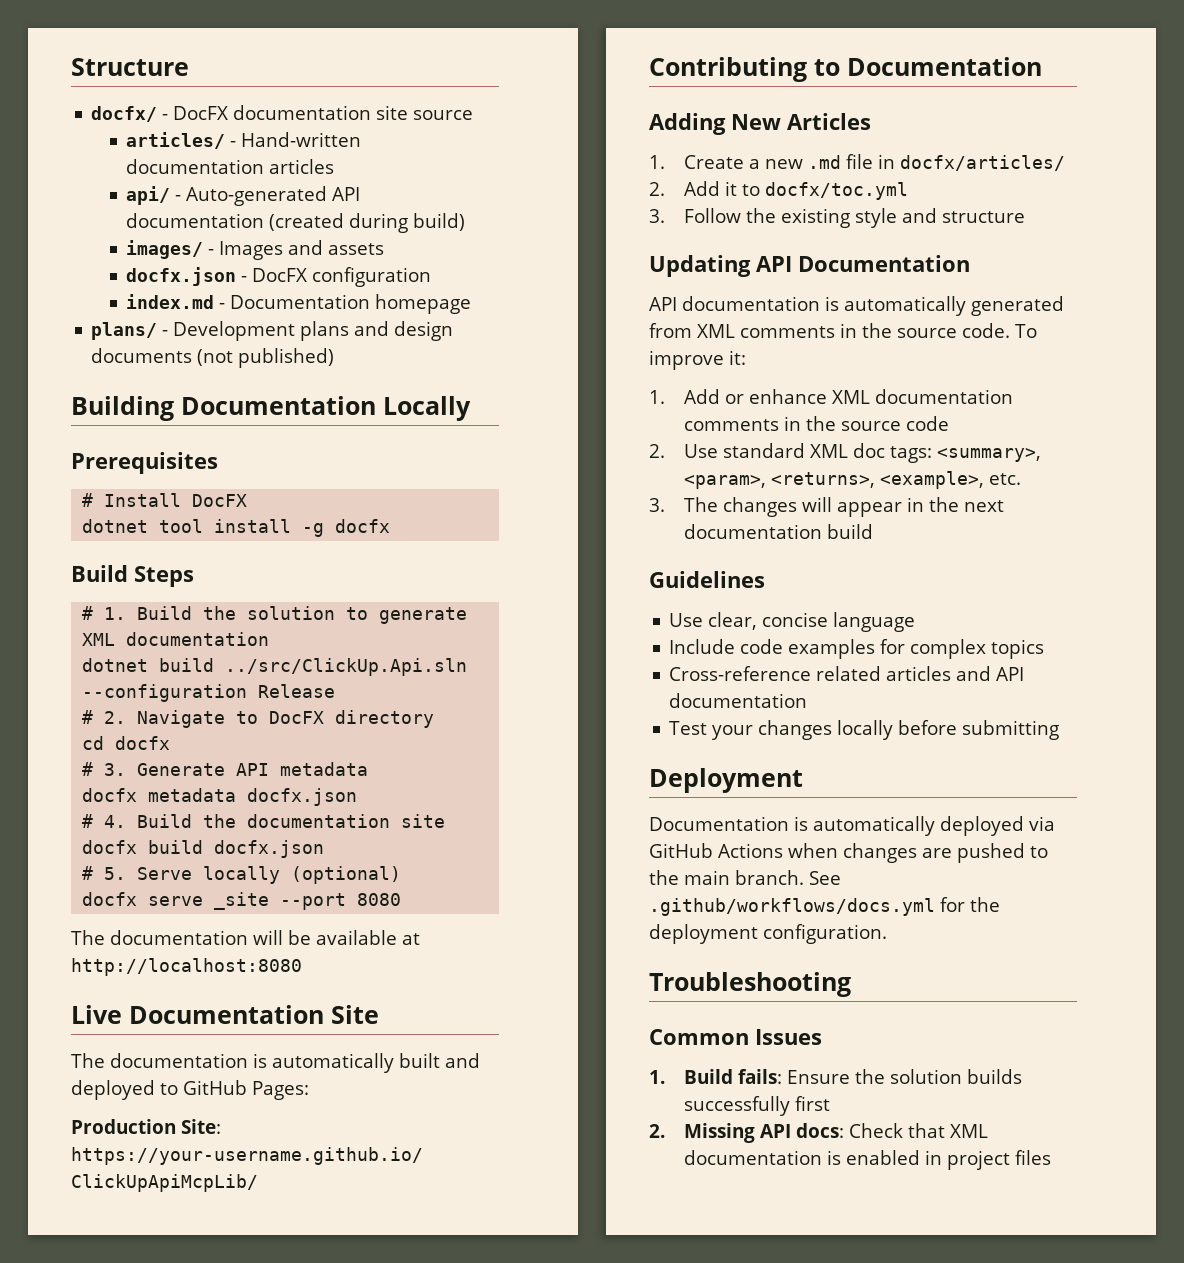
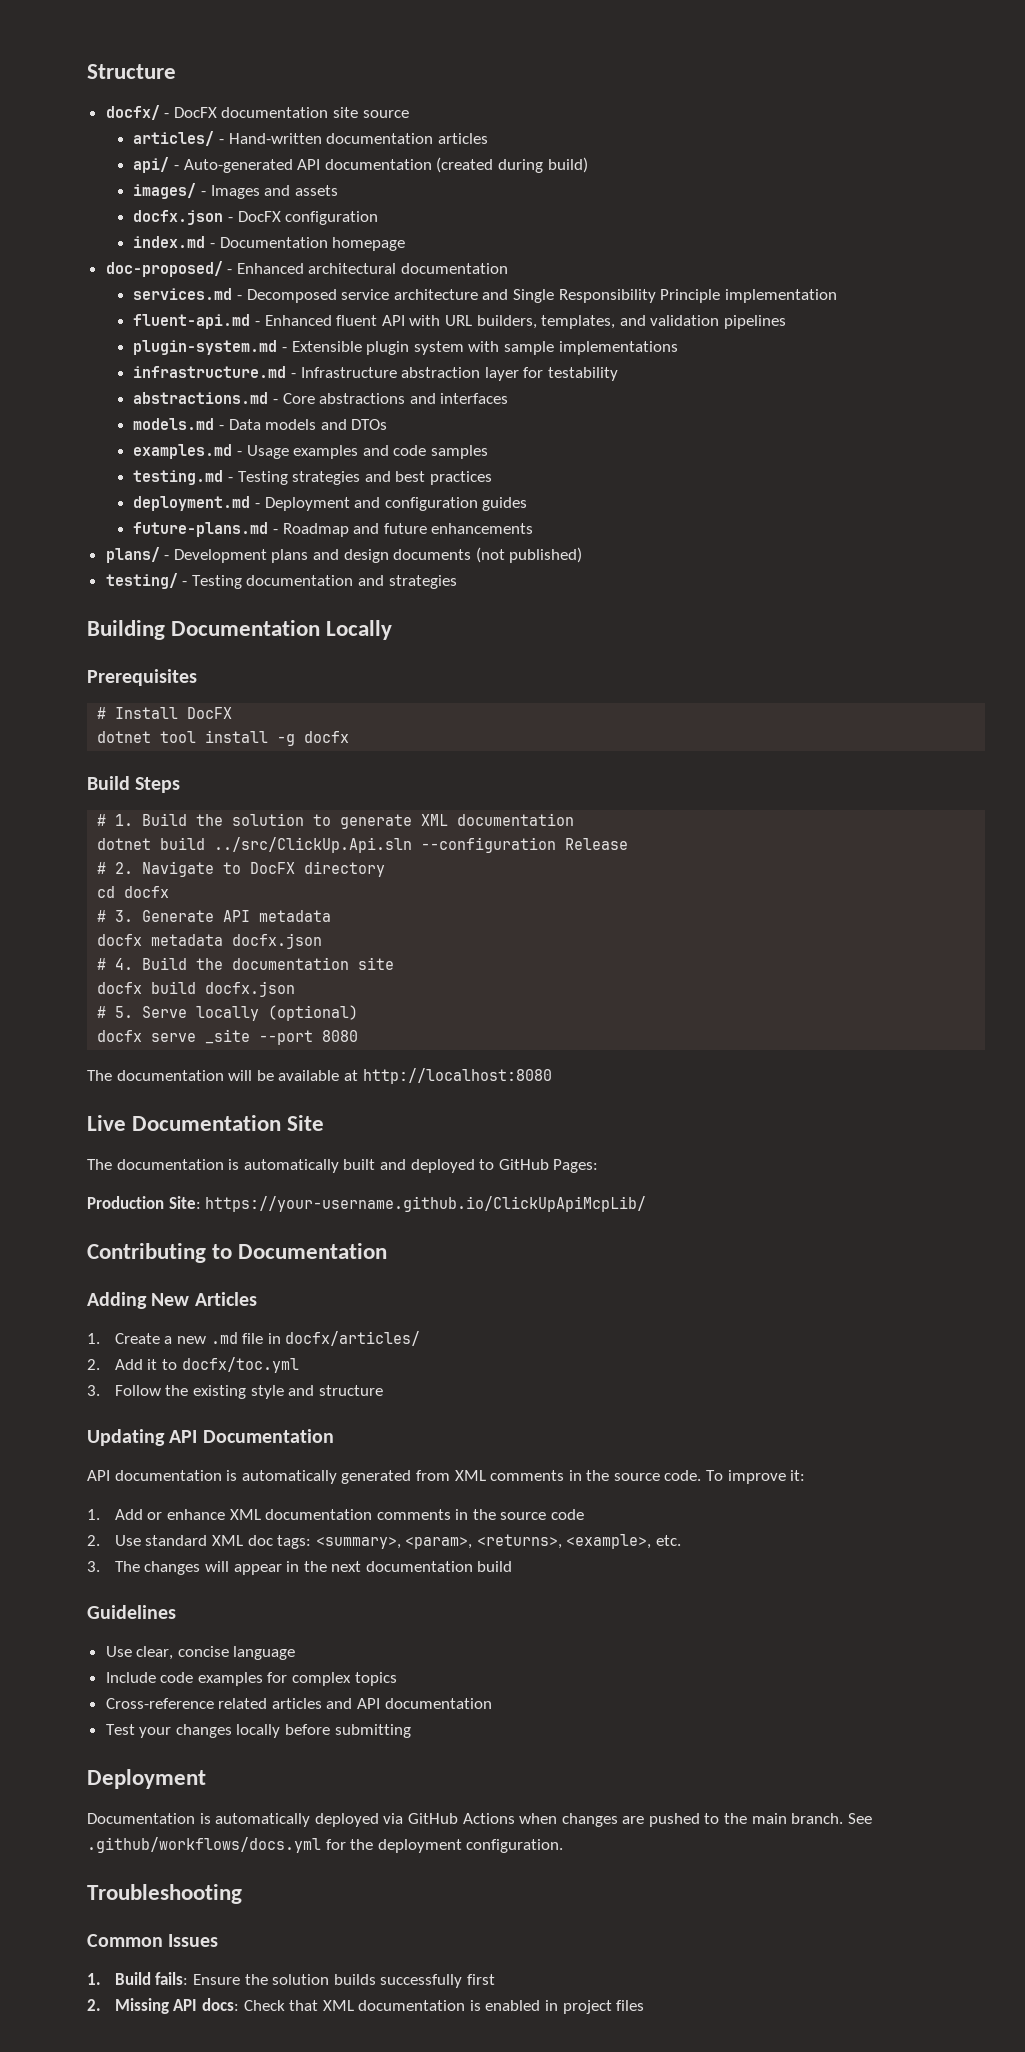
(472, 304) none -> [105,261,509,277] [133,288,837,303] [133,314,786,329] [133,340,678,355] [133,366,619,381] [133,392,509,404] [133,418,388,430] [133,444,489,459] [133,470,493,485] [133,496,528,511] [133,522,534,537] // doc-proposed/ - Enhanced architectural documentation // services.md - Decomposed service architecture and Single Responsibility Principle implementation // fluent-api.md - Enhanced fluent API with URL builders, templates, and validation pipelines // plugin-system.md - Extensible plugin system with sample implementations // infrastructure.md - Infrastructure abstraction layer for testability // abstractions.md - Core abstractions and interfaces // models.md - Data models and DTOs // examples.md - Usage examples and code samples // testing.md - Testing strategies and best practices // deployment.md - Deployment and configuration guides // future-plans.md - Roadmap and future enhancements
(335, 358) none -> [105,573,457,589] // testing/ - Testing documentation and strategies

